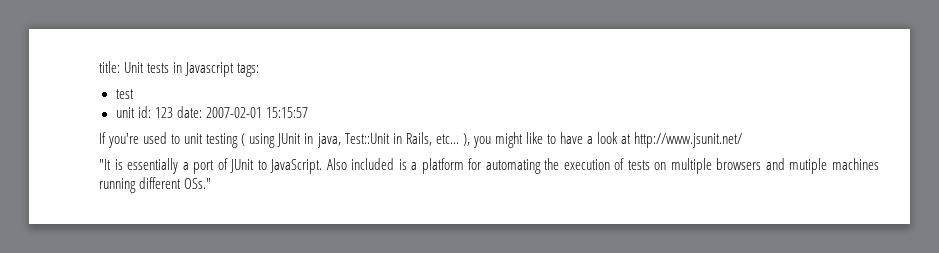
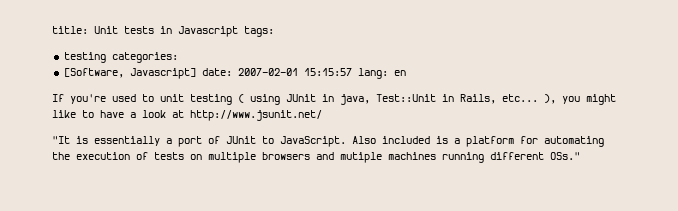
[115,89,134,99] [115,106,173,118] test // unit id: 123 -> [63,52,178,63] [63,68,196,79] testing categories: // [Software, Javascript]
(308, 112) none -> [357,68,406,79] lang: en

